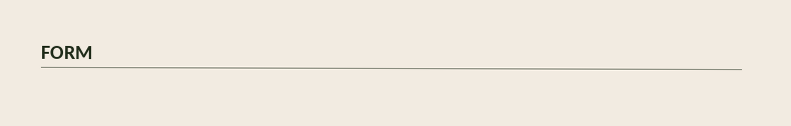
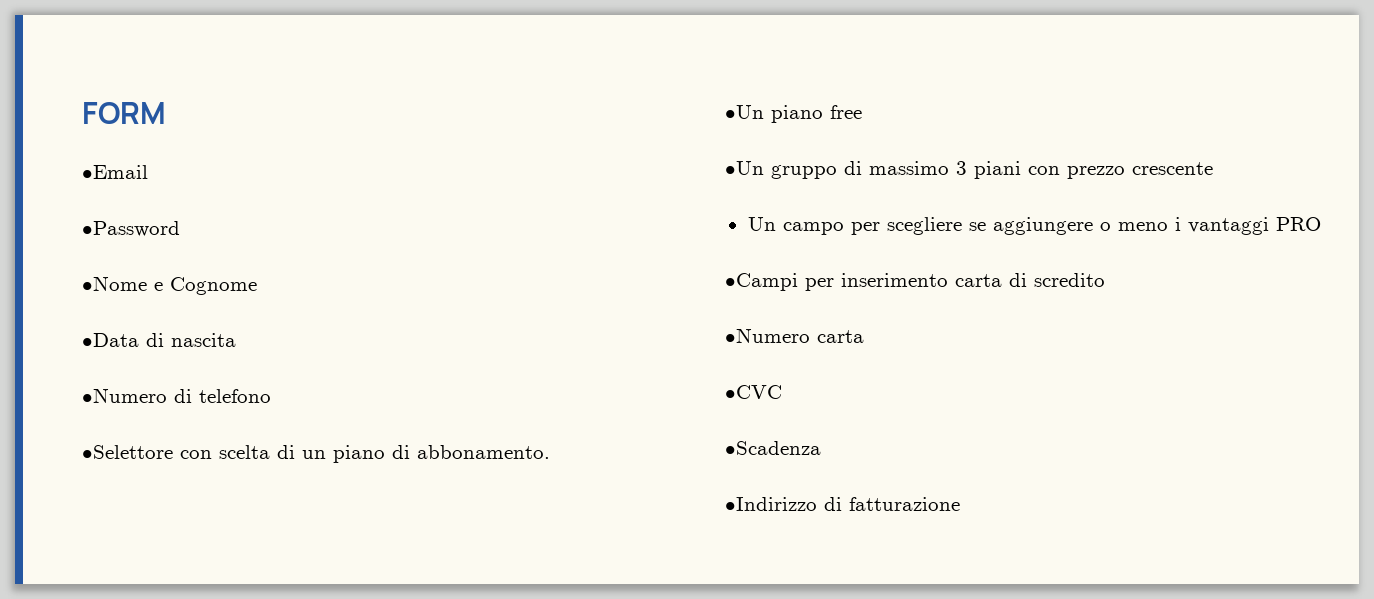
(93, 52) none -> [82,165,148,179] [82,221,180,237] [82,276,257,295] [82,333,236,347] [82,388,271,403] [82,445,550,463] [725,105,862,123] [725,161,1213,179] [747,217,1321,235] [725,273,1105,291] [725,328,864,343] [725,385,782,399] [725,441,821,455] [725,497,960,511] // •Email // •Password // •Nome e Cognome // •Data di nascita // •Numero di telefono // •Selettore con scelta di un piano di abbonamento. // •Un piano free // •Un gruppo di massimo 3 piani con prezzo crescente // Un campo per scegliere se aggiungere o meno i vantaggi PRO // •Campi per inserimento carta di scredito // •Numero carta // •CVC // •Scadenza // •Indirizzo di fatturazione

